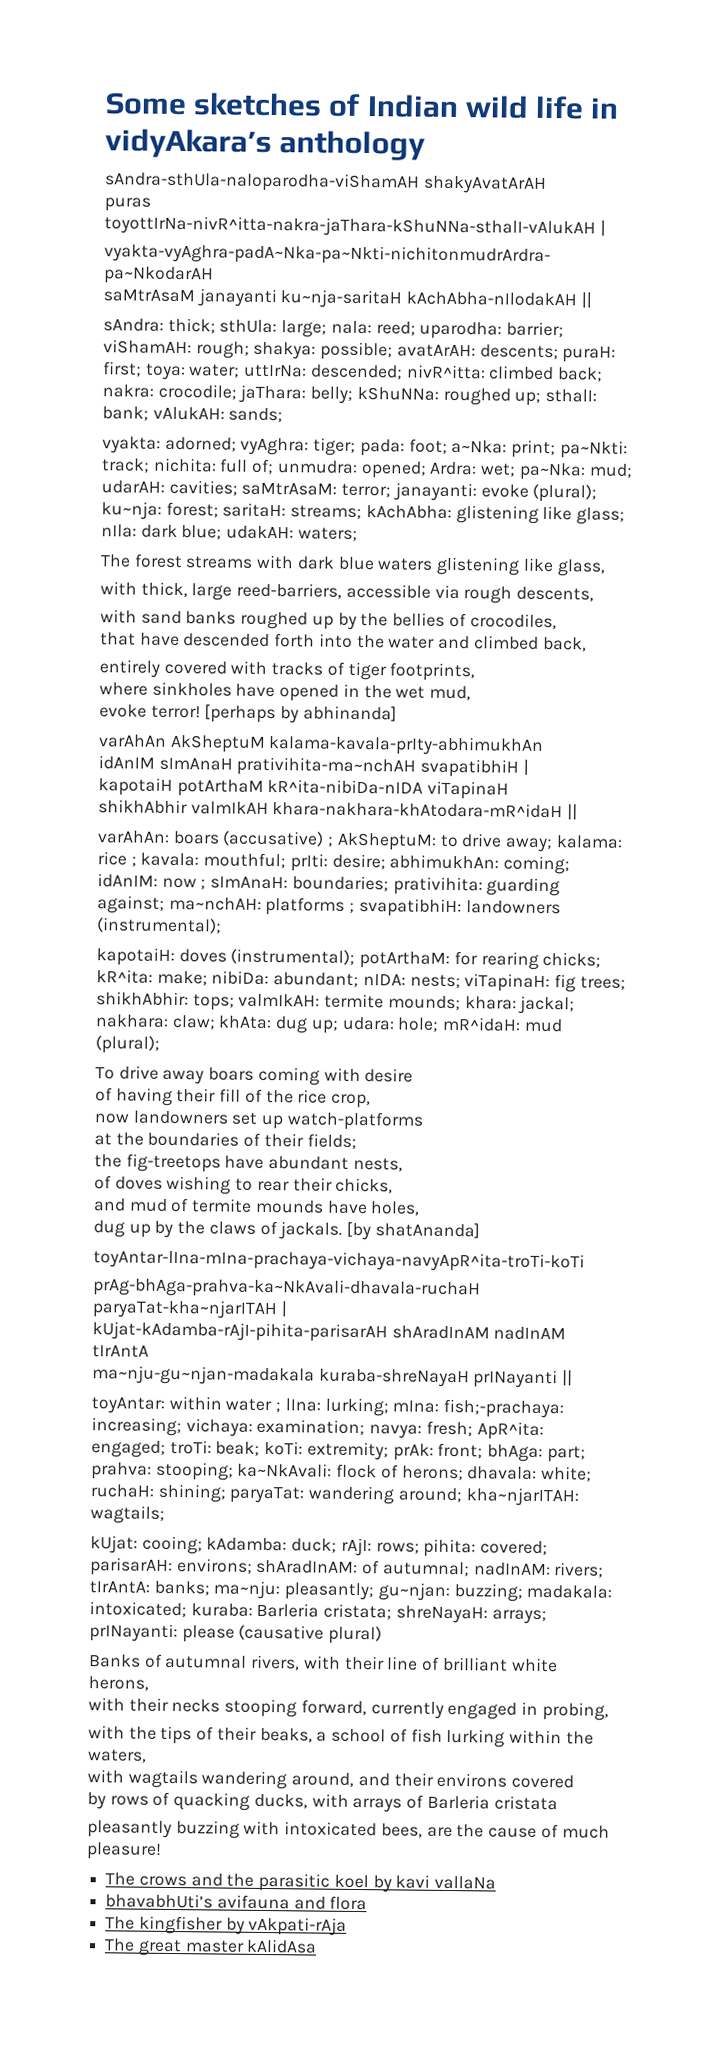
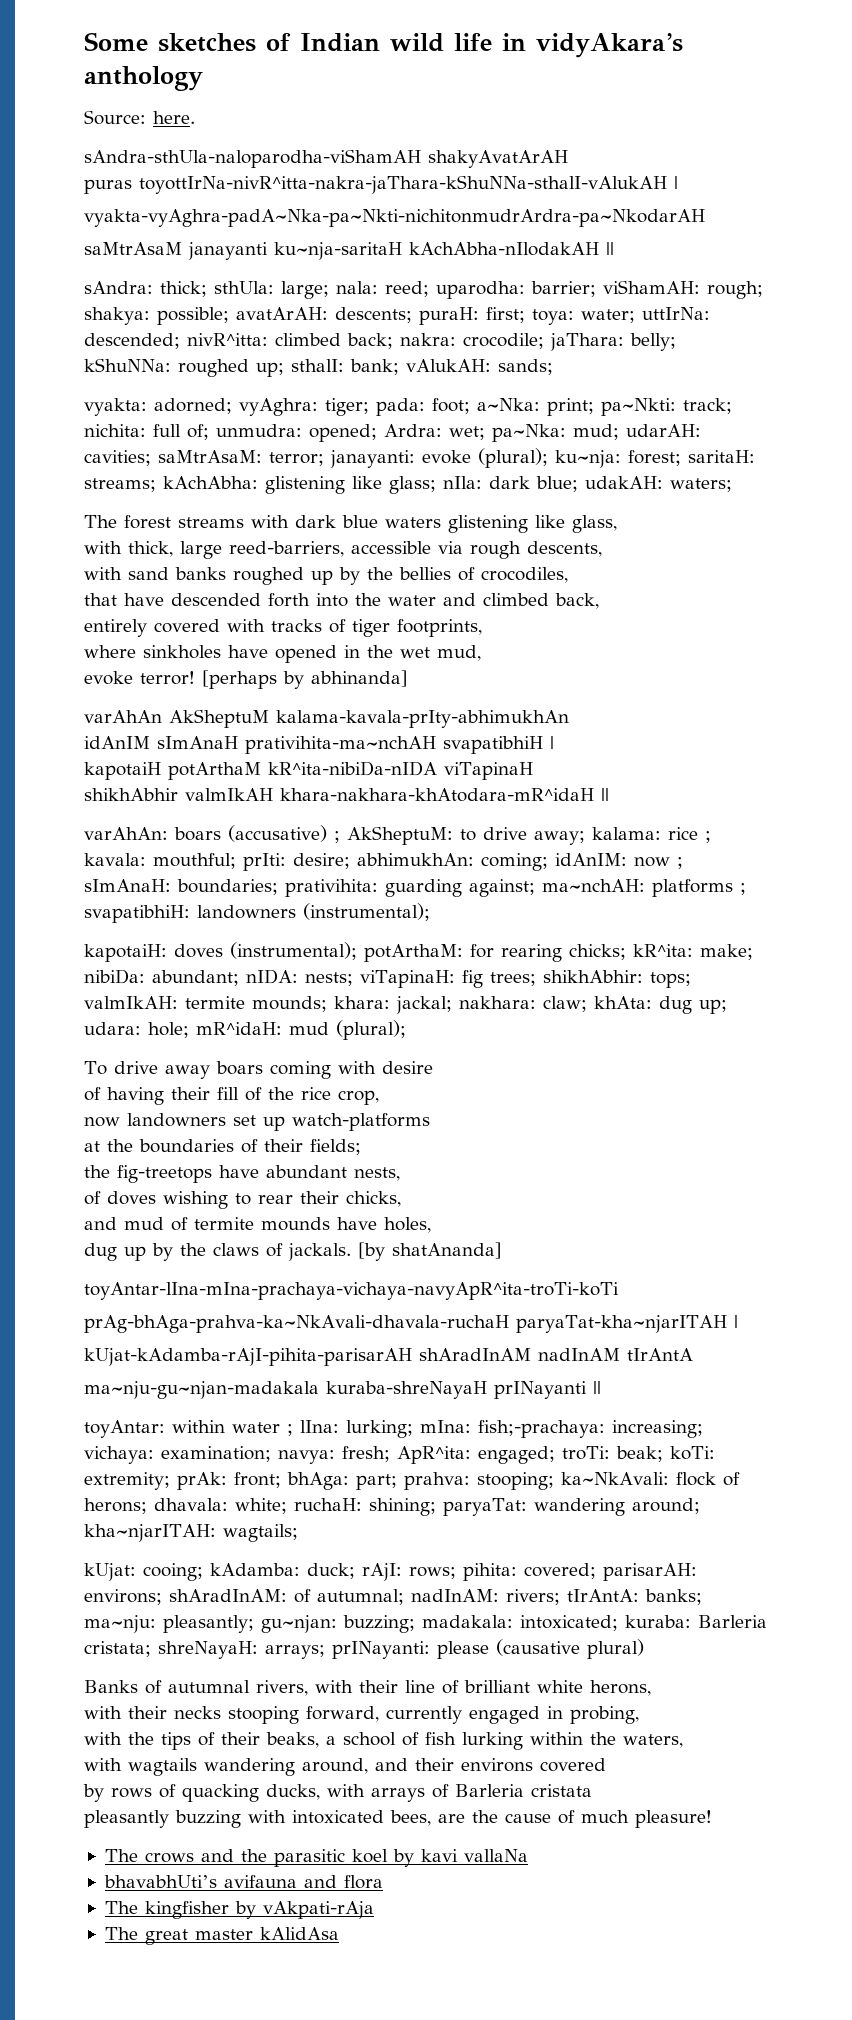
(427, 145) none -> [84,110,195,125] // Source: here.

